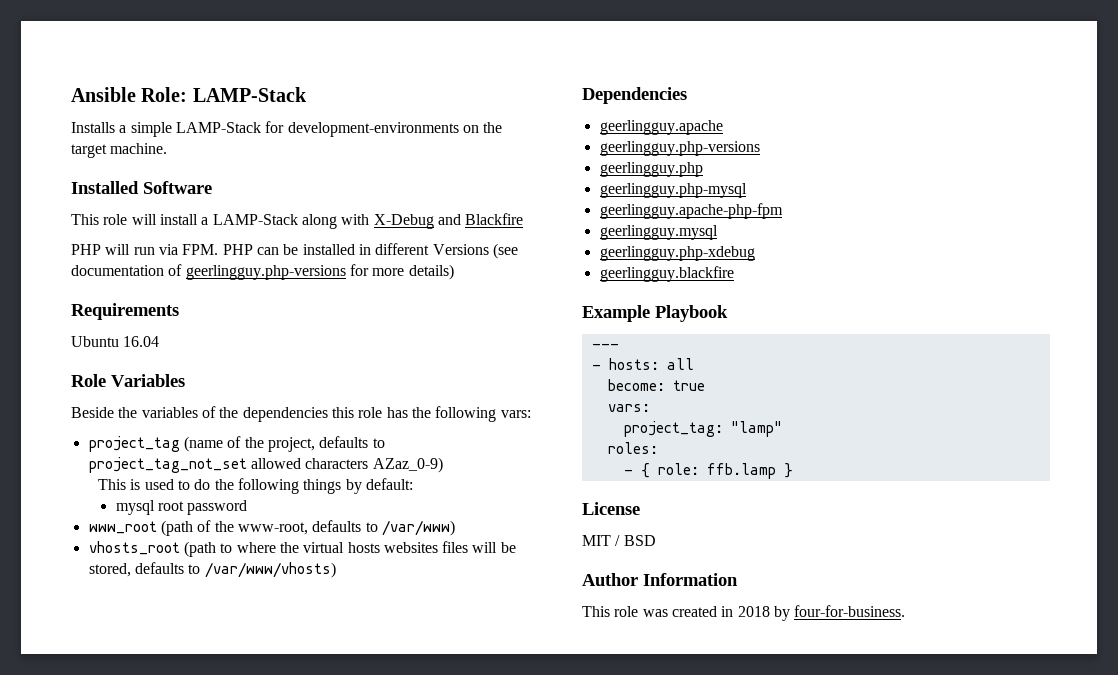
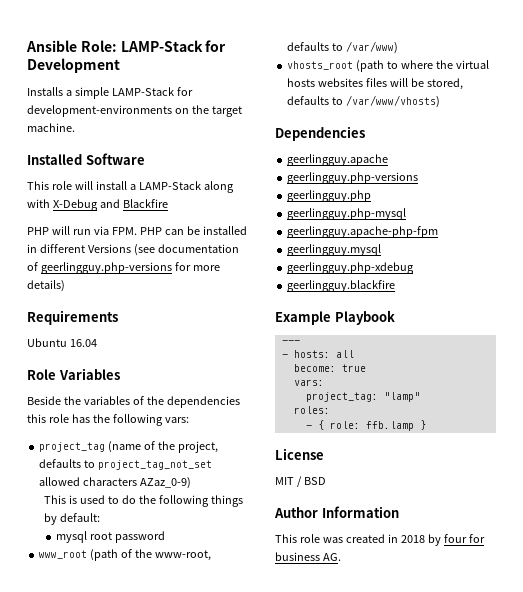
(307, 94) none -> [205,40,227,52] [27,58,120,73] for Development
[794,605,906,617] four-for-business. -> [443,534,485,543] [275,552,341,561] four for business AG.

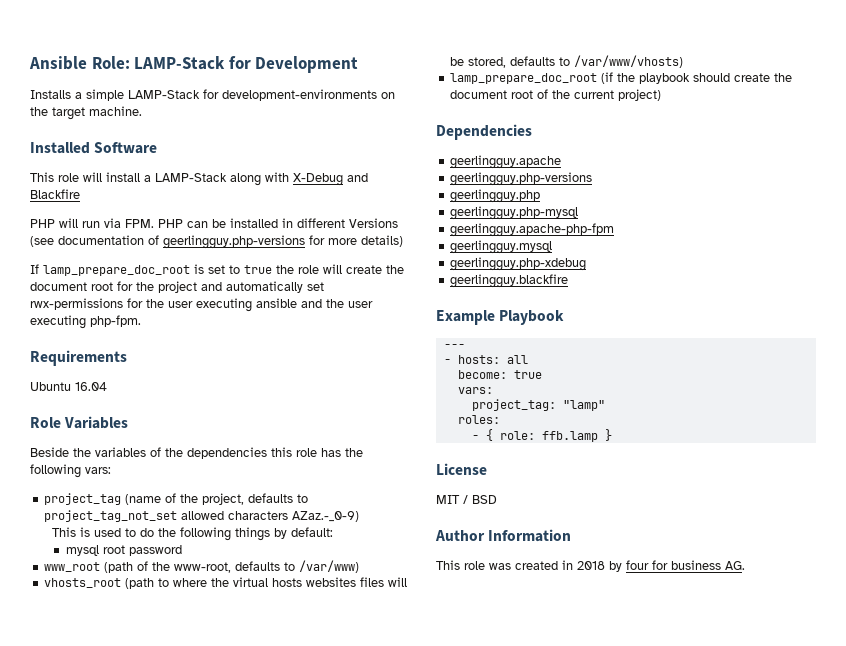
(65, 286) none -> [30,264,404,276] [30,281,324,293] [30,298,373,312] [30,315,141,329] // If lamp_prepare_doc_root is set to true the role will create the document root for the project and automatically set rwx-permissions for the user executing ansible and the user executing php-fpm.
[140,477,192,489] AZaz_0-9) -> [292,511,360,522] AZaz.-_0-9)
(441, 101) none -> [450,72,793,84] [450,89,662,101] // lamp_prepare_doc_root (if the playbook should create the document root of the current project)

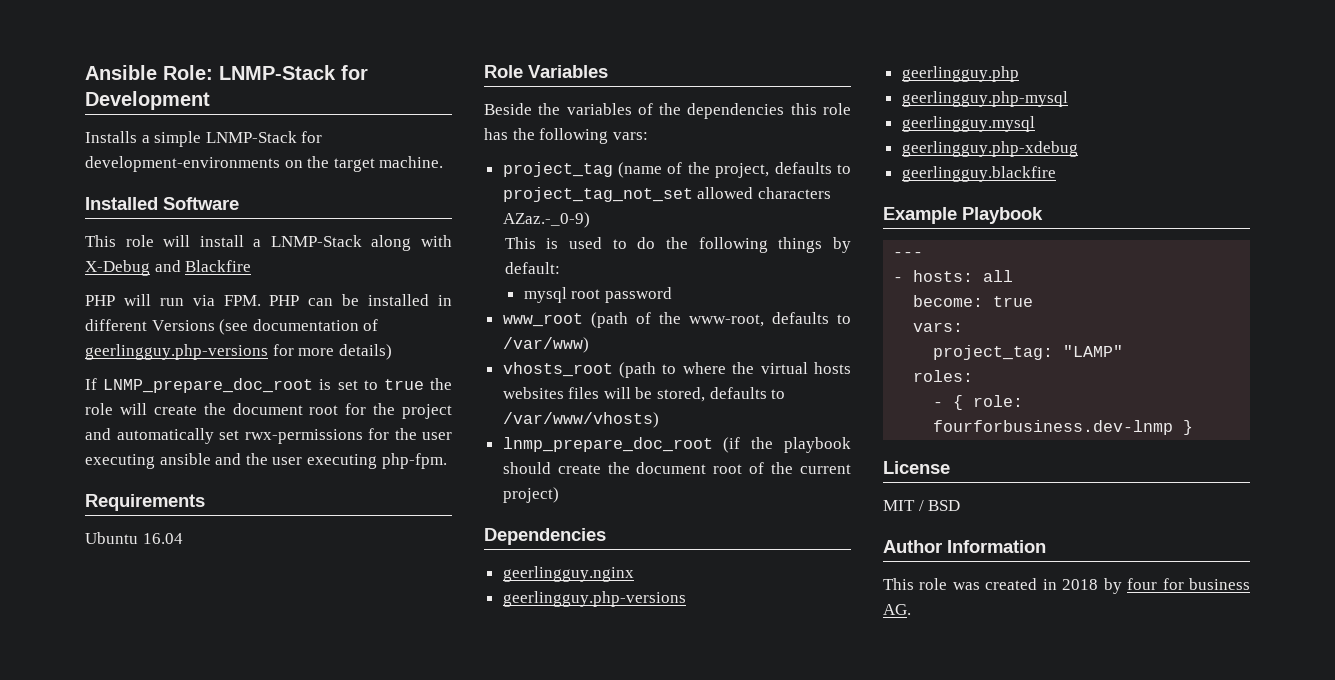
[134,56,226,70] LAMP-Stack -> [219,65,336,80] LNMP-Stack
[128,90,200,99] LAMP-Stack -> [205,131,297,143] LNMP-Stack
[155,173,227,182] LAMP-Stack -> [270,235,362,247] LNMP-Stack
[43,265,190,276] lamp_prepare_doc_root -> [103,378,314,393] LNMP_prepare_doc_root
[450,73,598,84] lamp_prepare_doc_root -> [502,437,713,452] lnmp_prepare_doc_root
[450,155,562,169] geerlingguy.apache -> [502,566,634,582] geerlingguy.nginx
[450,223,615,237] // geerlingguy.apache-php-fpm -> (1068, 99) none
[562,400,605,411] "lamp" -> [1063,345,1124,357] "LAMP"
[541,431,598,442] ffb.lamp -> [933,420,1174,435] fourforbusiness.dev-lnmp

